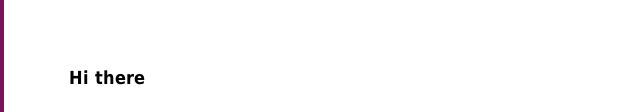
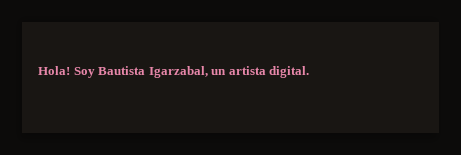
[69,70,145,85] Hi there -> [38,66,310,78] Hola! Soy Bautista Igarzabal, un artista digital.

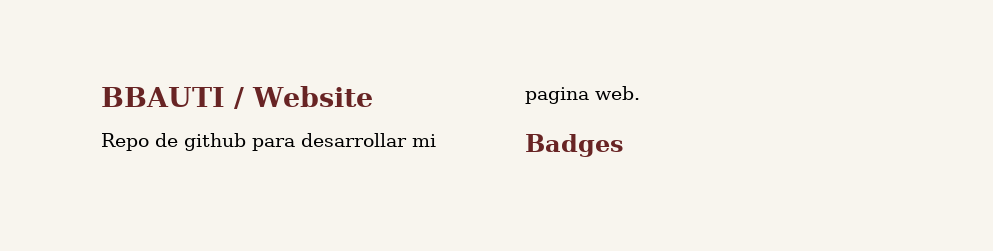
[38,66,310,78] Hola! Soy Bautista Igarzabal, un artista digital. -> [101,86,373,109] [101,133,436,151] [525,86,640,104] [525,134,624,157] BBAUTI / Website // Repo de github para desarrollar mi pagina web. // Badges

